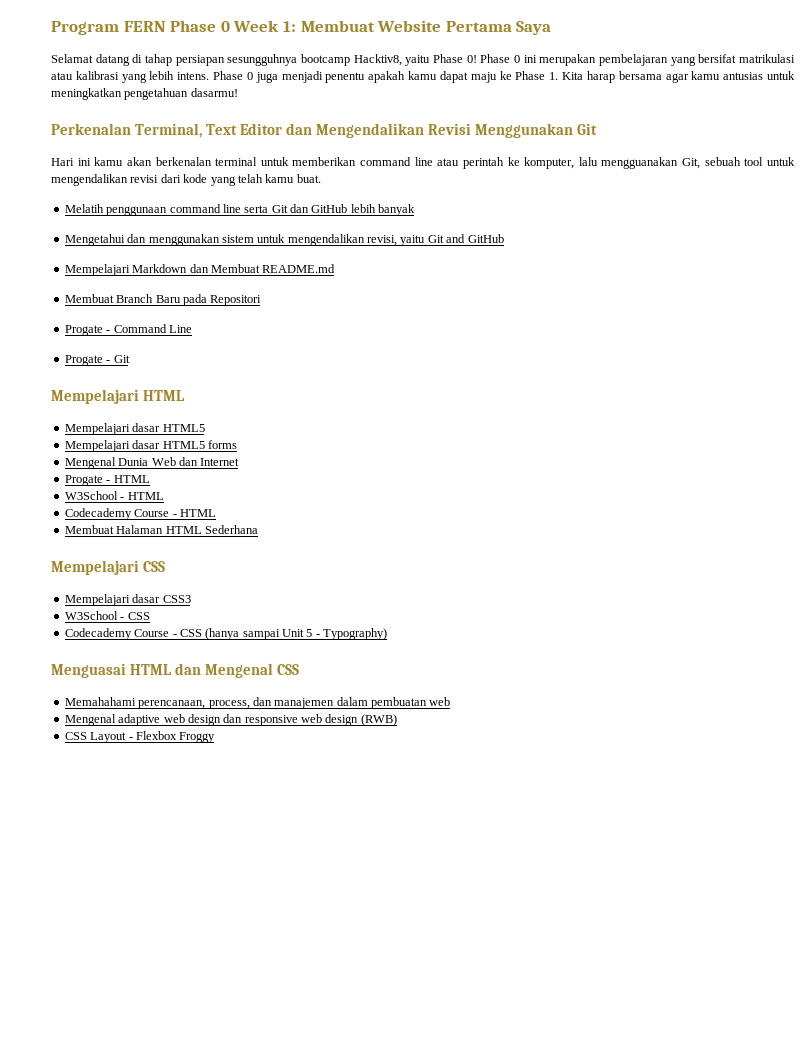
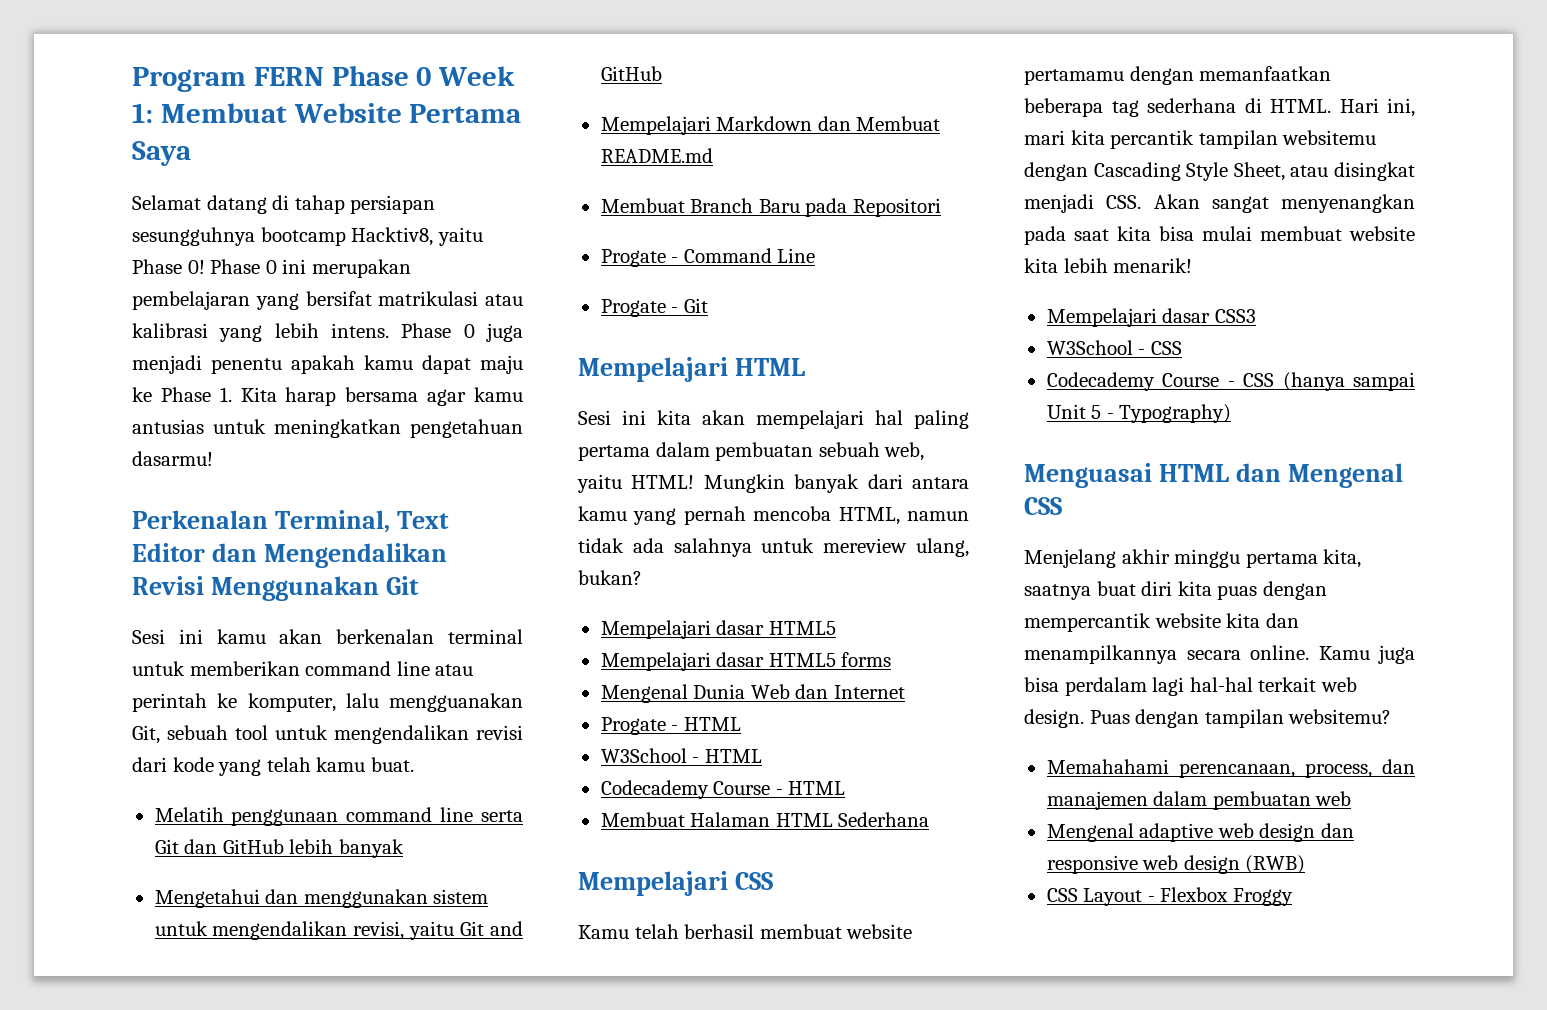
[51,158,74,166] Hari -> [132,629,165,644] Sesi
(186, 395) none -> [578,410,969,429] [578,442,925,461] [577,474,970,493] [578,506,969,525] [578,538,969,557] [578,570,642,585] // Sesi ini kita akan mempelajari hal paling pertama dalam pembuatan sebuah web, yaitu HTML! Mungkin banyak dari antara kamu yang pernah mencoba HTML, namun tidak ada salahnya untuk mereview ulang, bukan?
(166, 566) none -> [578,924,913,939] [1024,66,1332,85] [1024,98,1415,117] [1024,130,1377,149] [1024,162,1415,181] [1024,194,1415,213] [1024,226,1415,245] [1024,258,1193,273] // Kamu telah berhasil membuat website pertamamu dengan memanfaatkan beberapa tag sederhana di HTML. Hari ini, mari kita percantik tampilan websitemu dengan Cascading Style Sheet, atau disingkat menjadi CSS. Akan sangat menyenangkan pada saat kita bisa mulai membuat website kita lebih menarik!
(300, 669) none -> [1024,549,1362,568] [1024,581,1327,600] [1024,613,1299,632] [1024,645,1415,664] [1024,677,1357,696] [1024,709,1392,728] // Menjelang akhir minggu pertama kita, saatnya buat diri kita puas dengan mempercantik website kita dan menampilkannya secara online. Kamu juga bisa perdalam lagi hal-hal terkait web design. Puas dengan tampilan websitemu?

